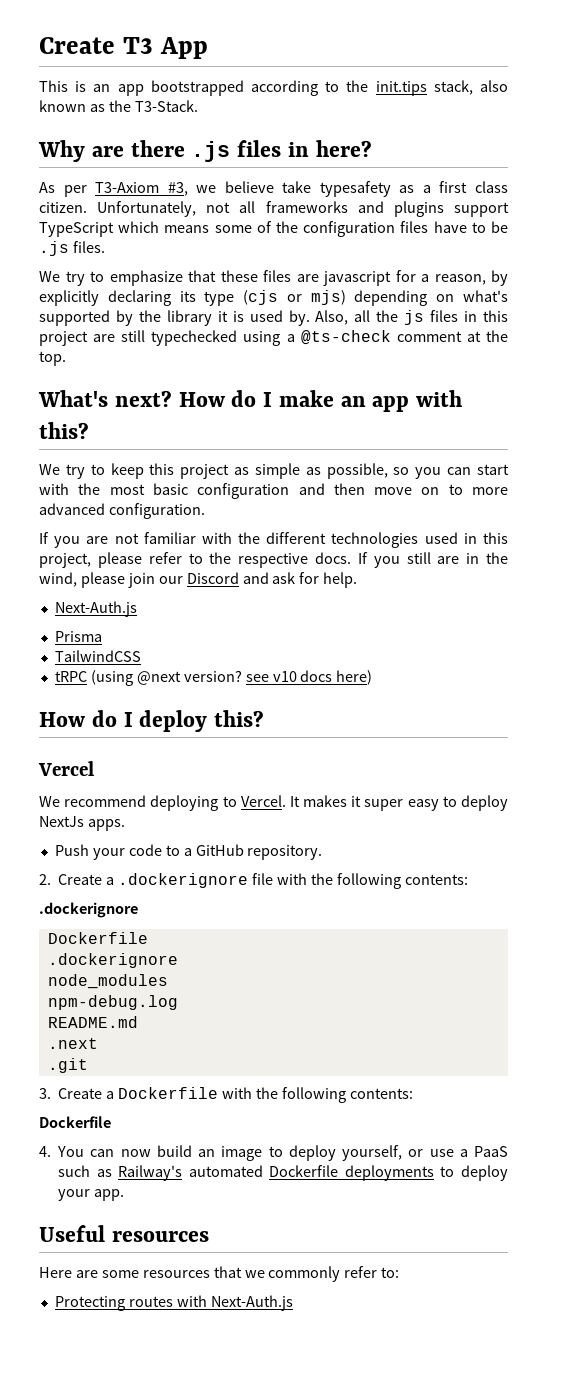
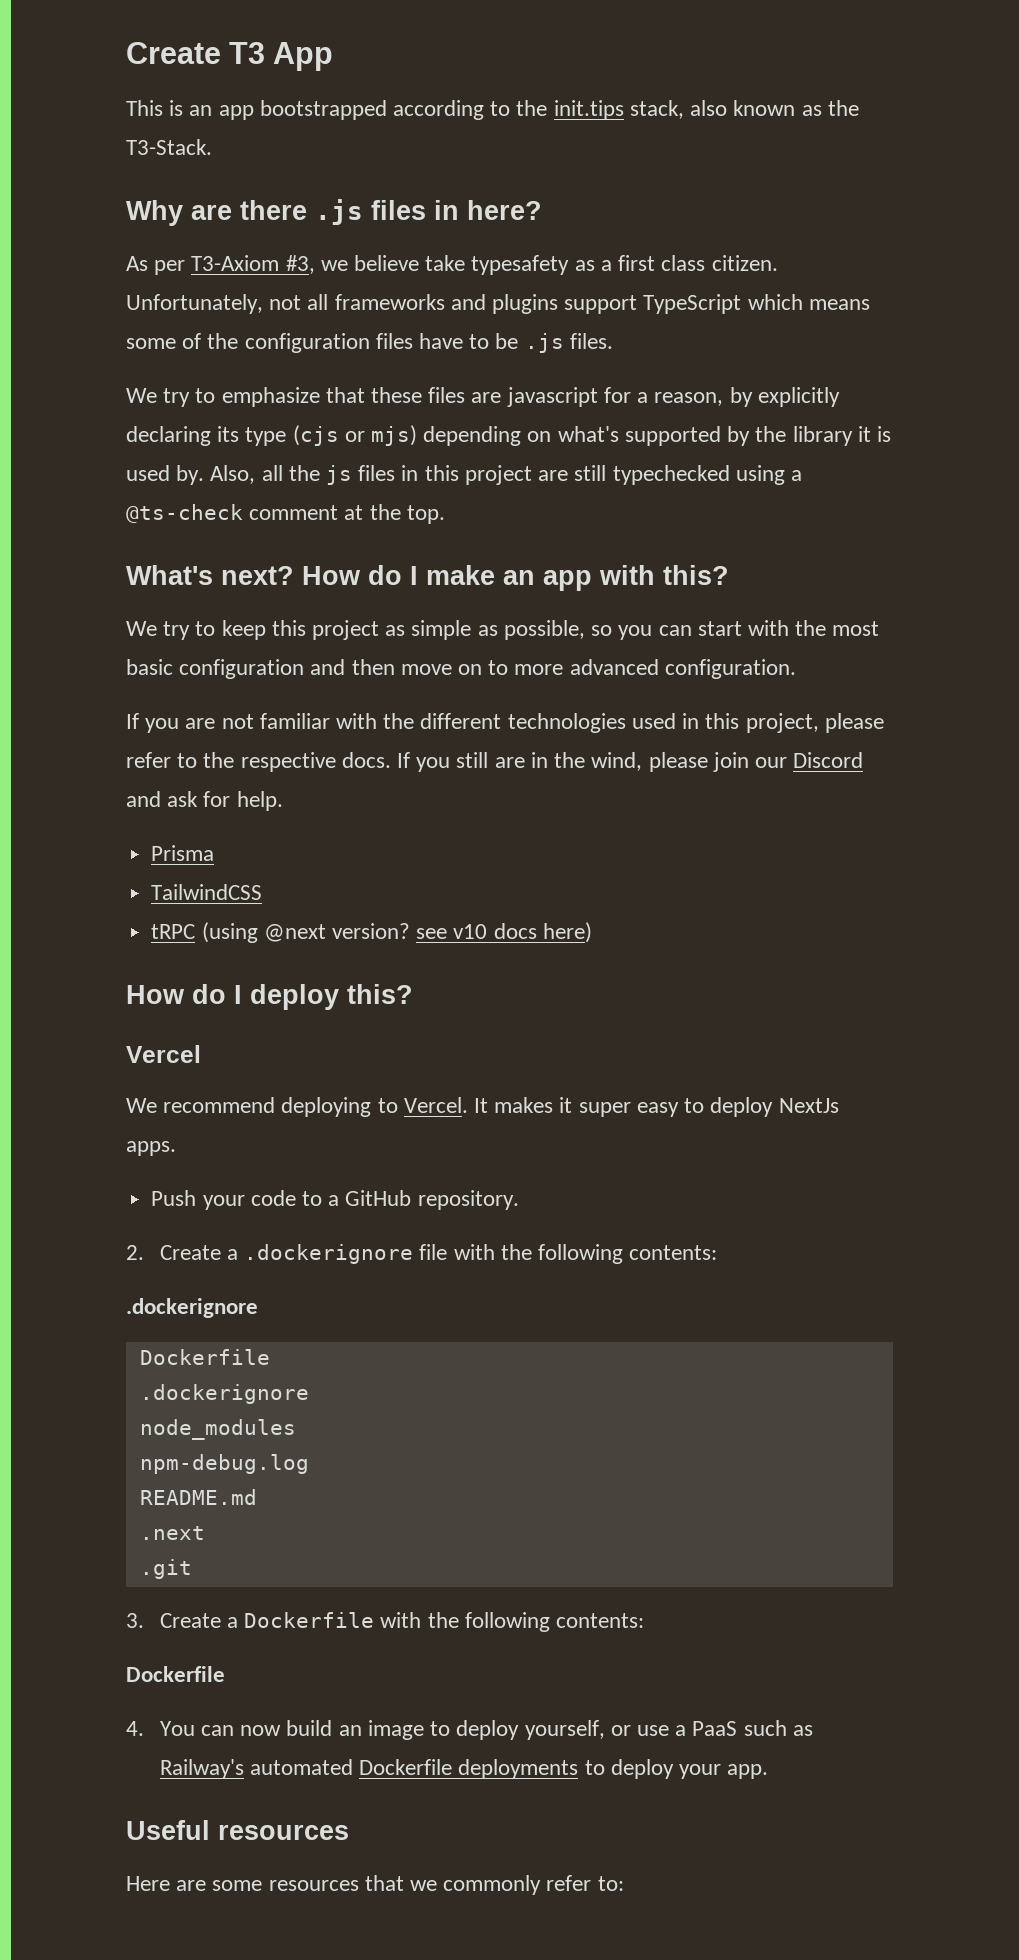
[54,601,137,617] // Next-Auth.js -> (283, 801) none
[54,1295,293,1311] // Protecting routes with Next-Auth.js -> (624, 1883) none

